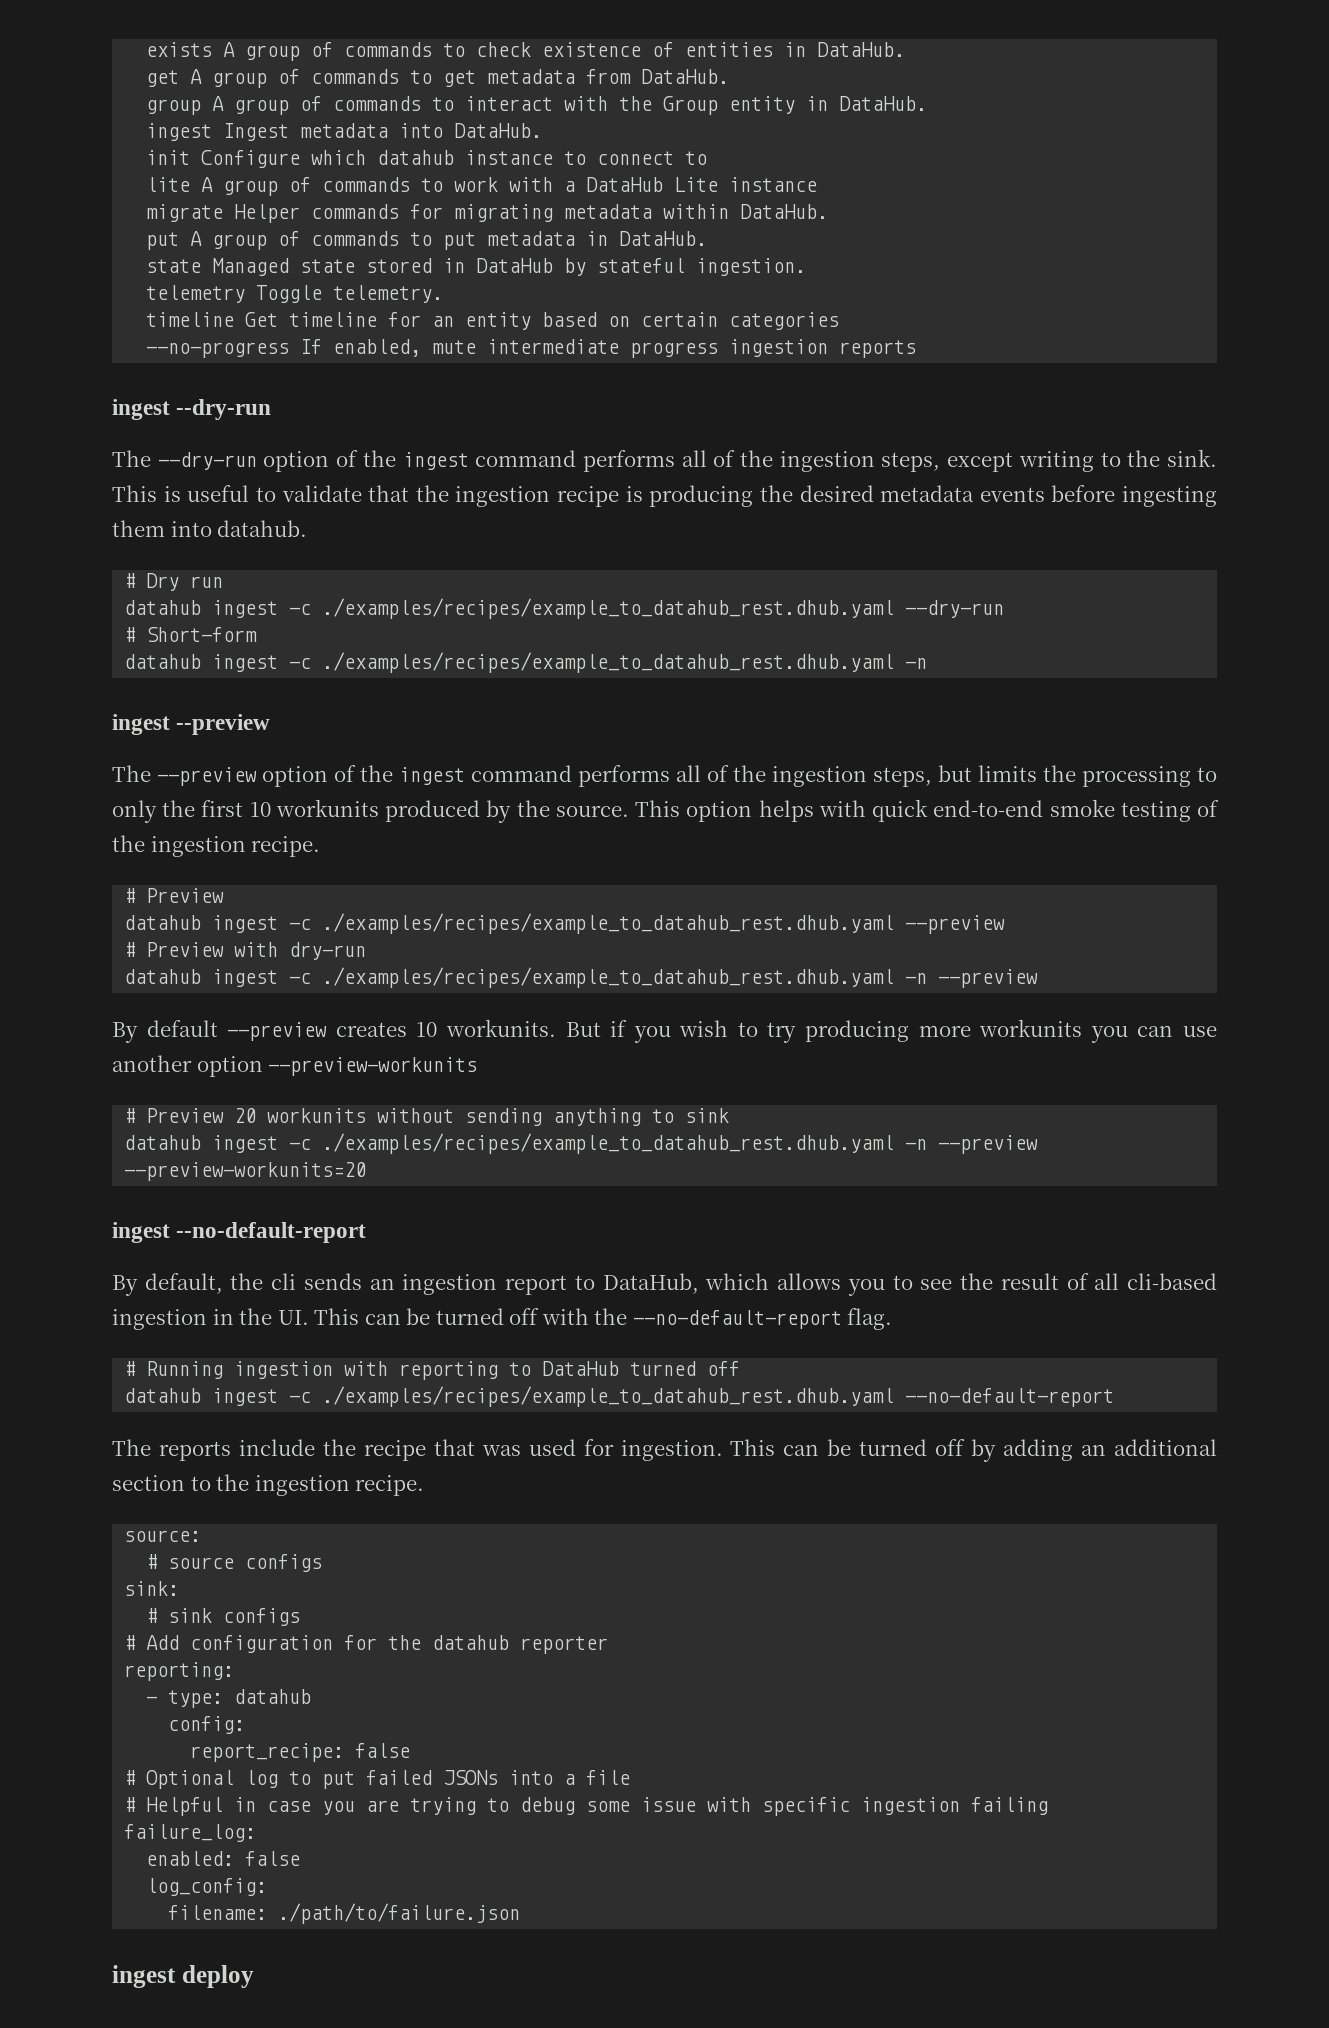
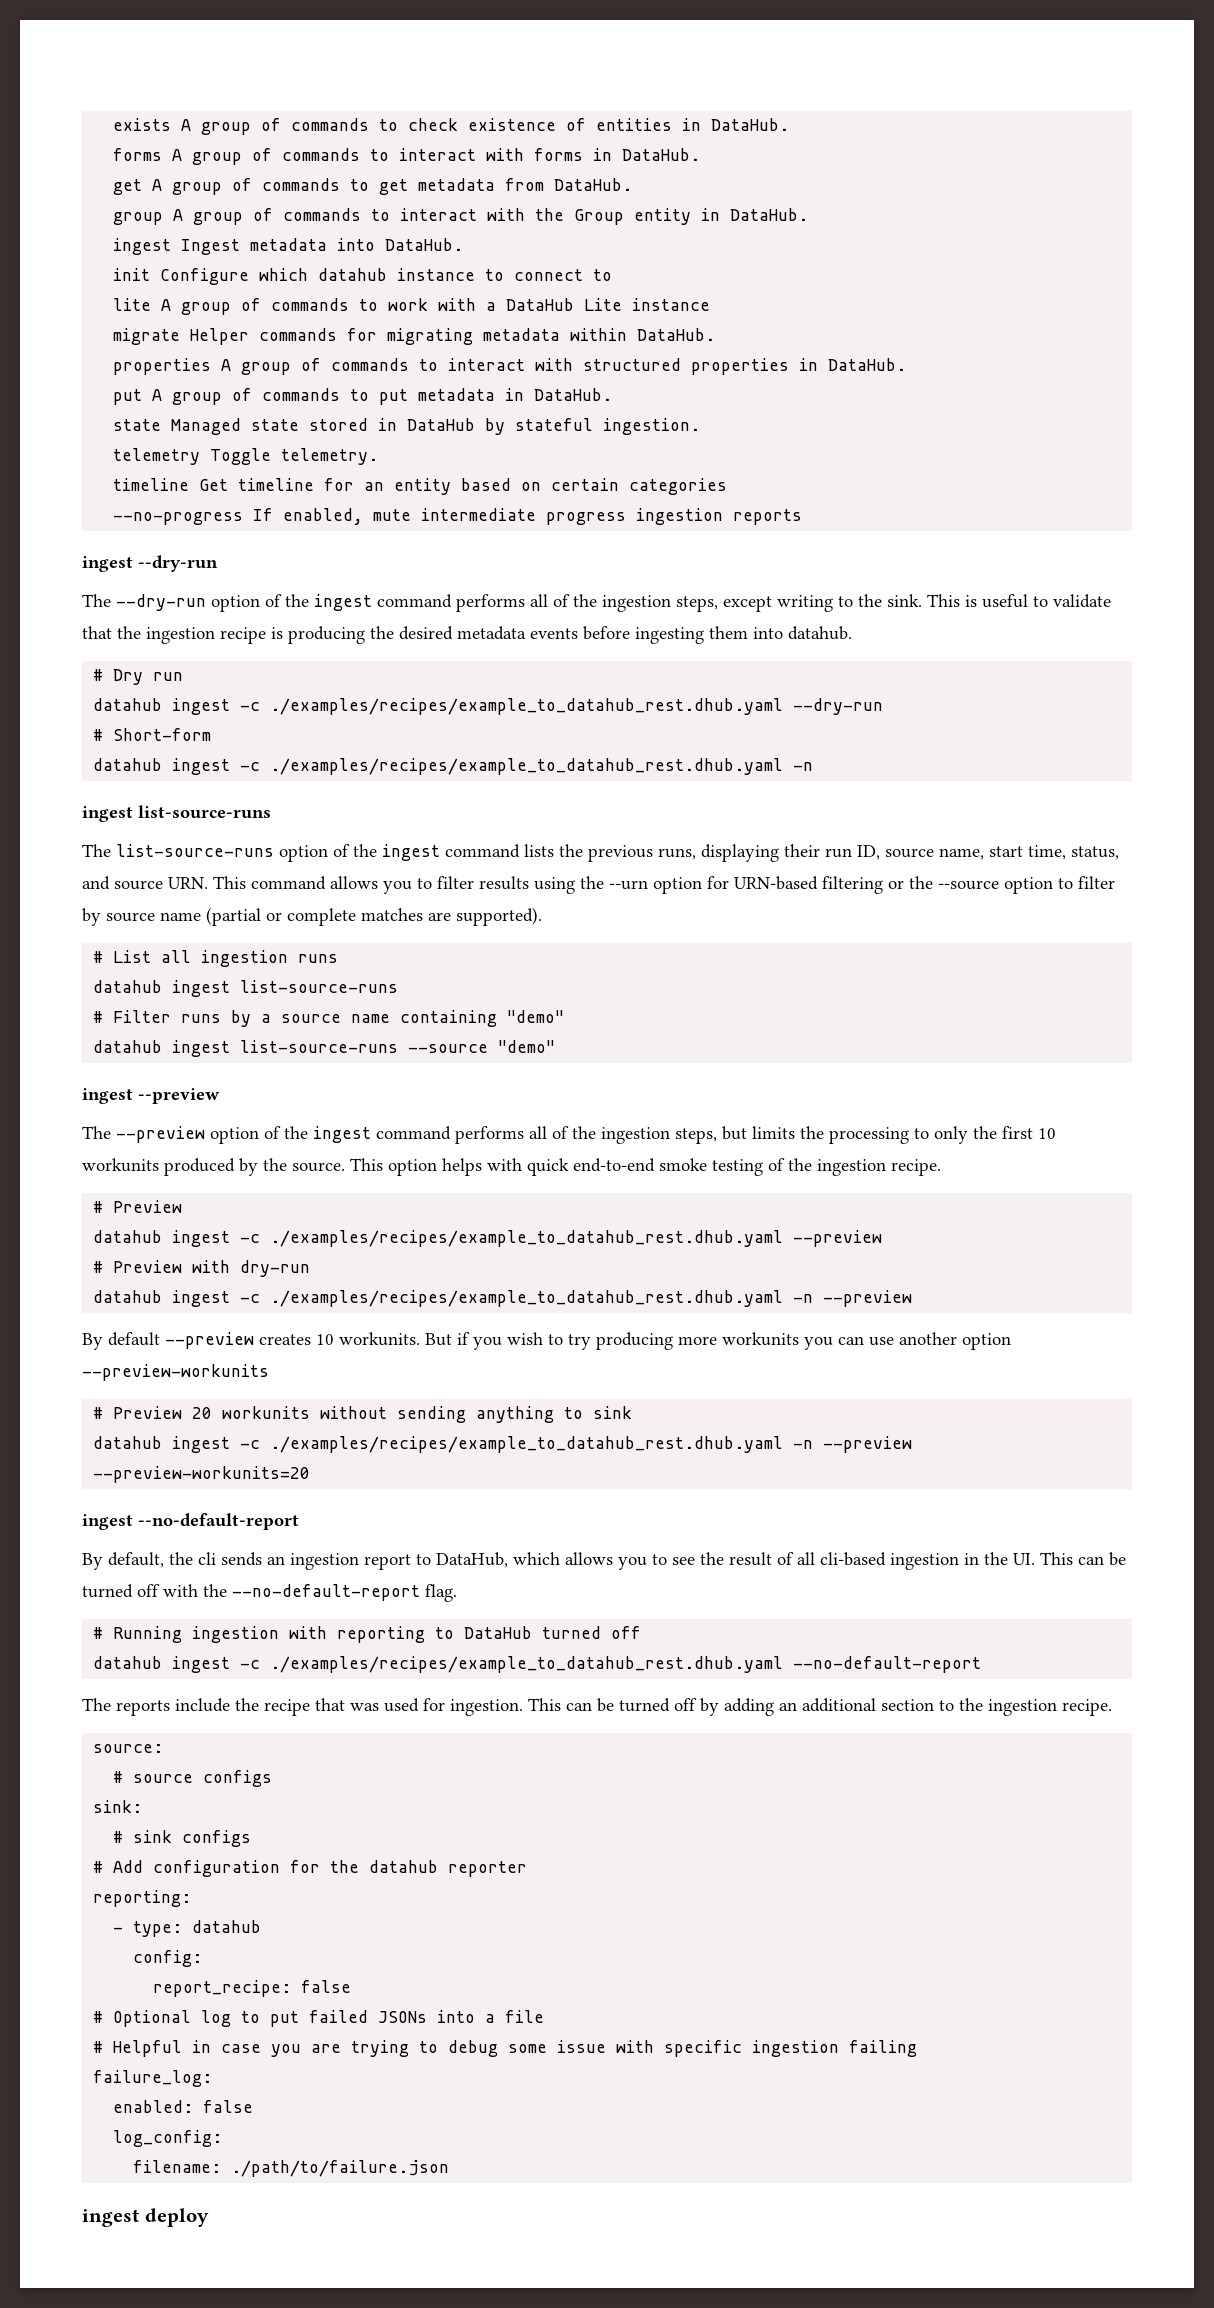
(906, 49) none -> [113,148,701,165] // forms A group of commands to interact with forms in DataHub.
(829, 211) none -> [113,358,907,375] // properties A group of commands to interact with structured properties in DataHub.
(928, 663) none -> [82,805,271,822] [82,844,1119,862] [82,876,1115,894] [82,907,542,926] [93,950,339,967] [93,980,399,997] [93,1010,565,1027] [93,1040,556,1057] // ingest list-source-runs // The list-source-runs option of the ingest command lists the previous runs, displaying their run ID, source name, start time, status, and source URN. This command allows you to filter results using the --urn option for URN-based filtering or the --source option to filter by source name (partial or complete matches are supported). // # List all ingestion runs // datahub ingest list-source-runs // # Filter runs by a source name containing "demo" // datahub ingest list-source-runs --source "demo"

